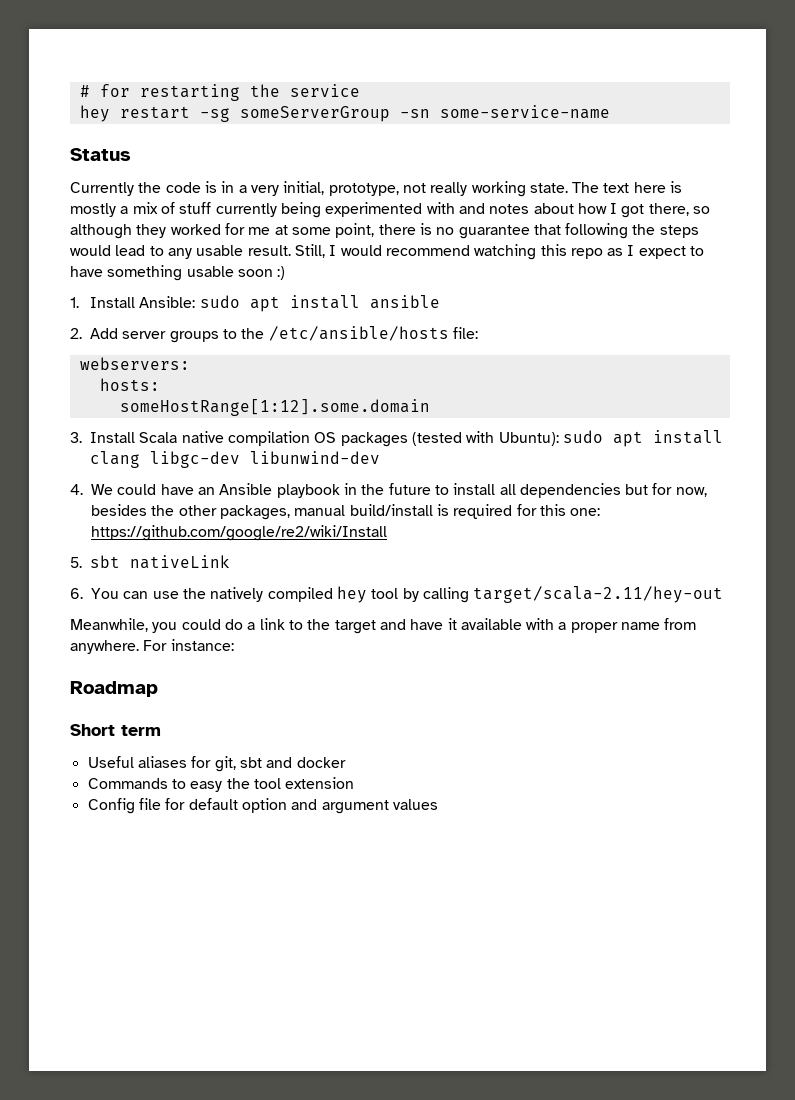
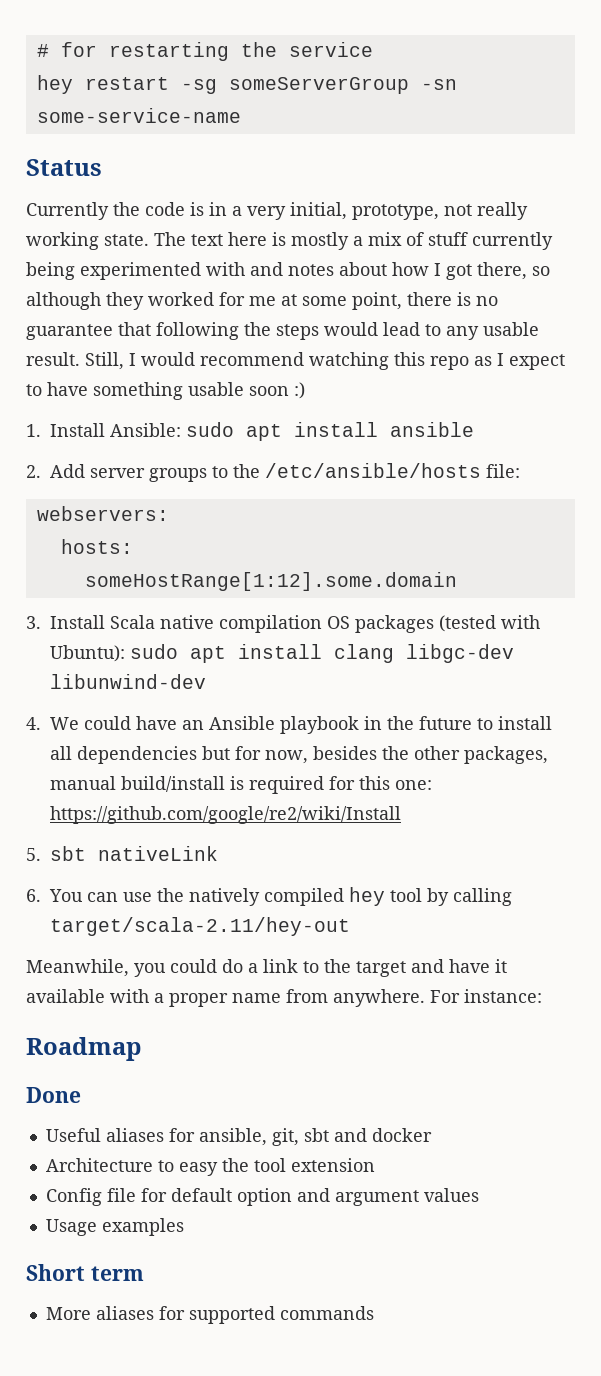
[70,724,161,736] Short term -> [26,1087,81,1103] Done
(212, 762) none -> [198,1128,267,1146] ansible,
[87,778,168,789] Commands -> [45,1158,153,1172] Architecture
(438, 804) none -> [45,1218,184,1236] [26,1264,144,1281] [45,1306,374,1324] // Usage examples // Short term // More aliases for supported commands

